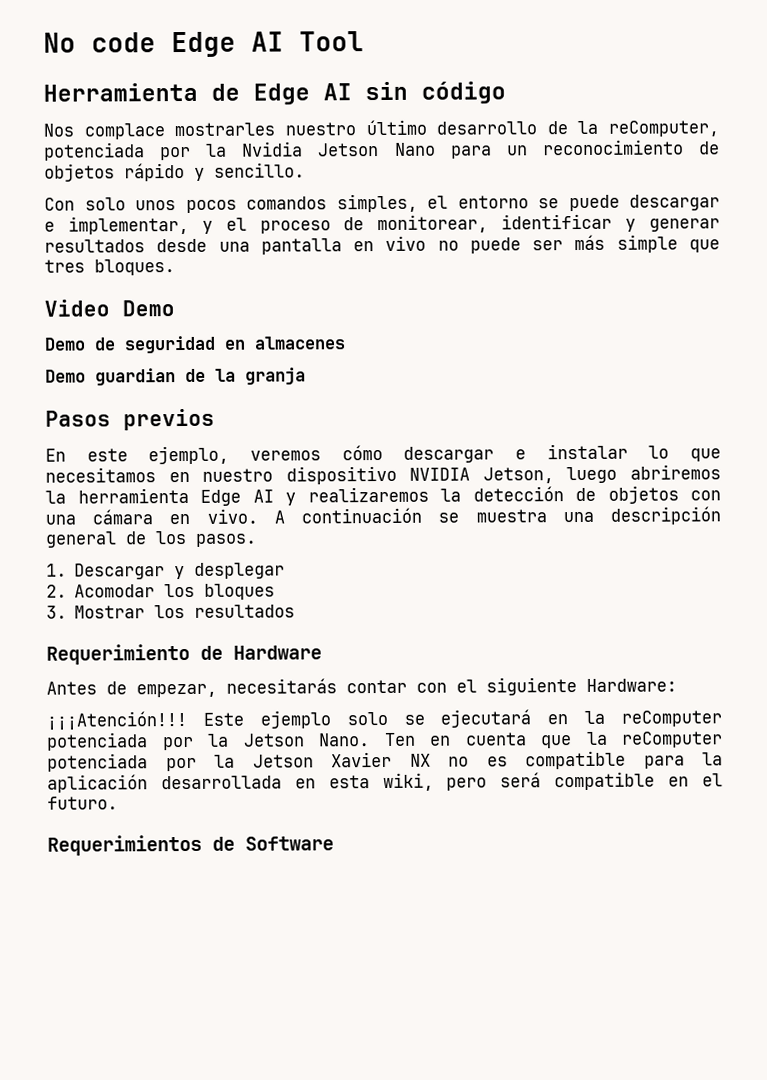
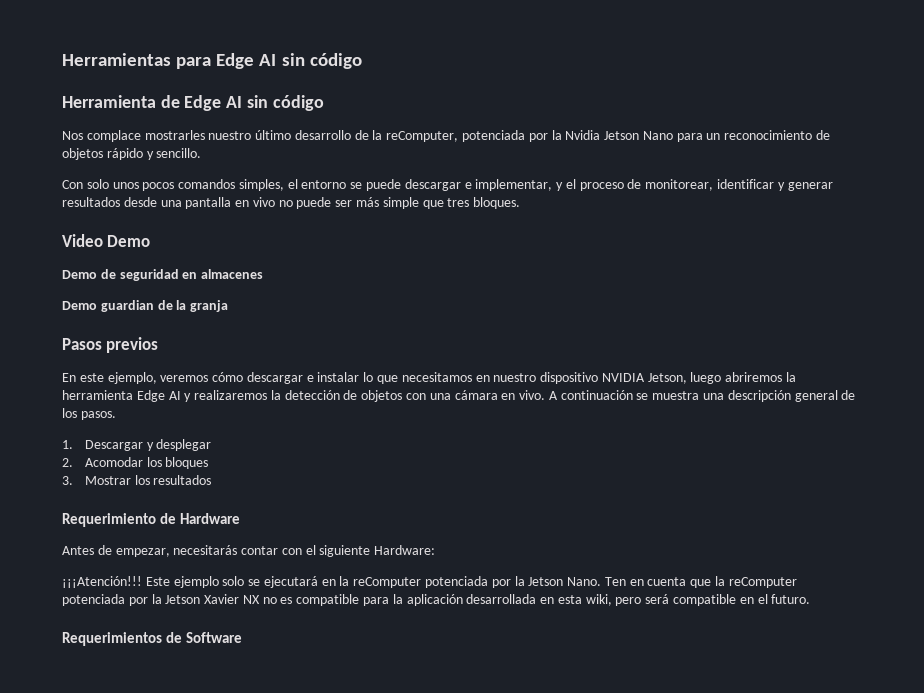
[43,31,364,58] No code Edge AI Tool -> [62,53,362,69] Herramientas para Edge AI sin código

